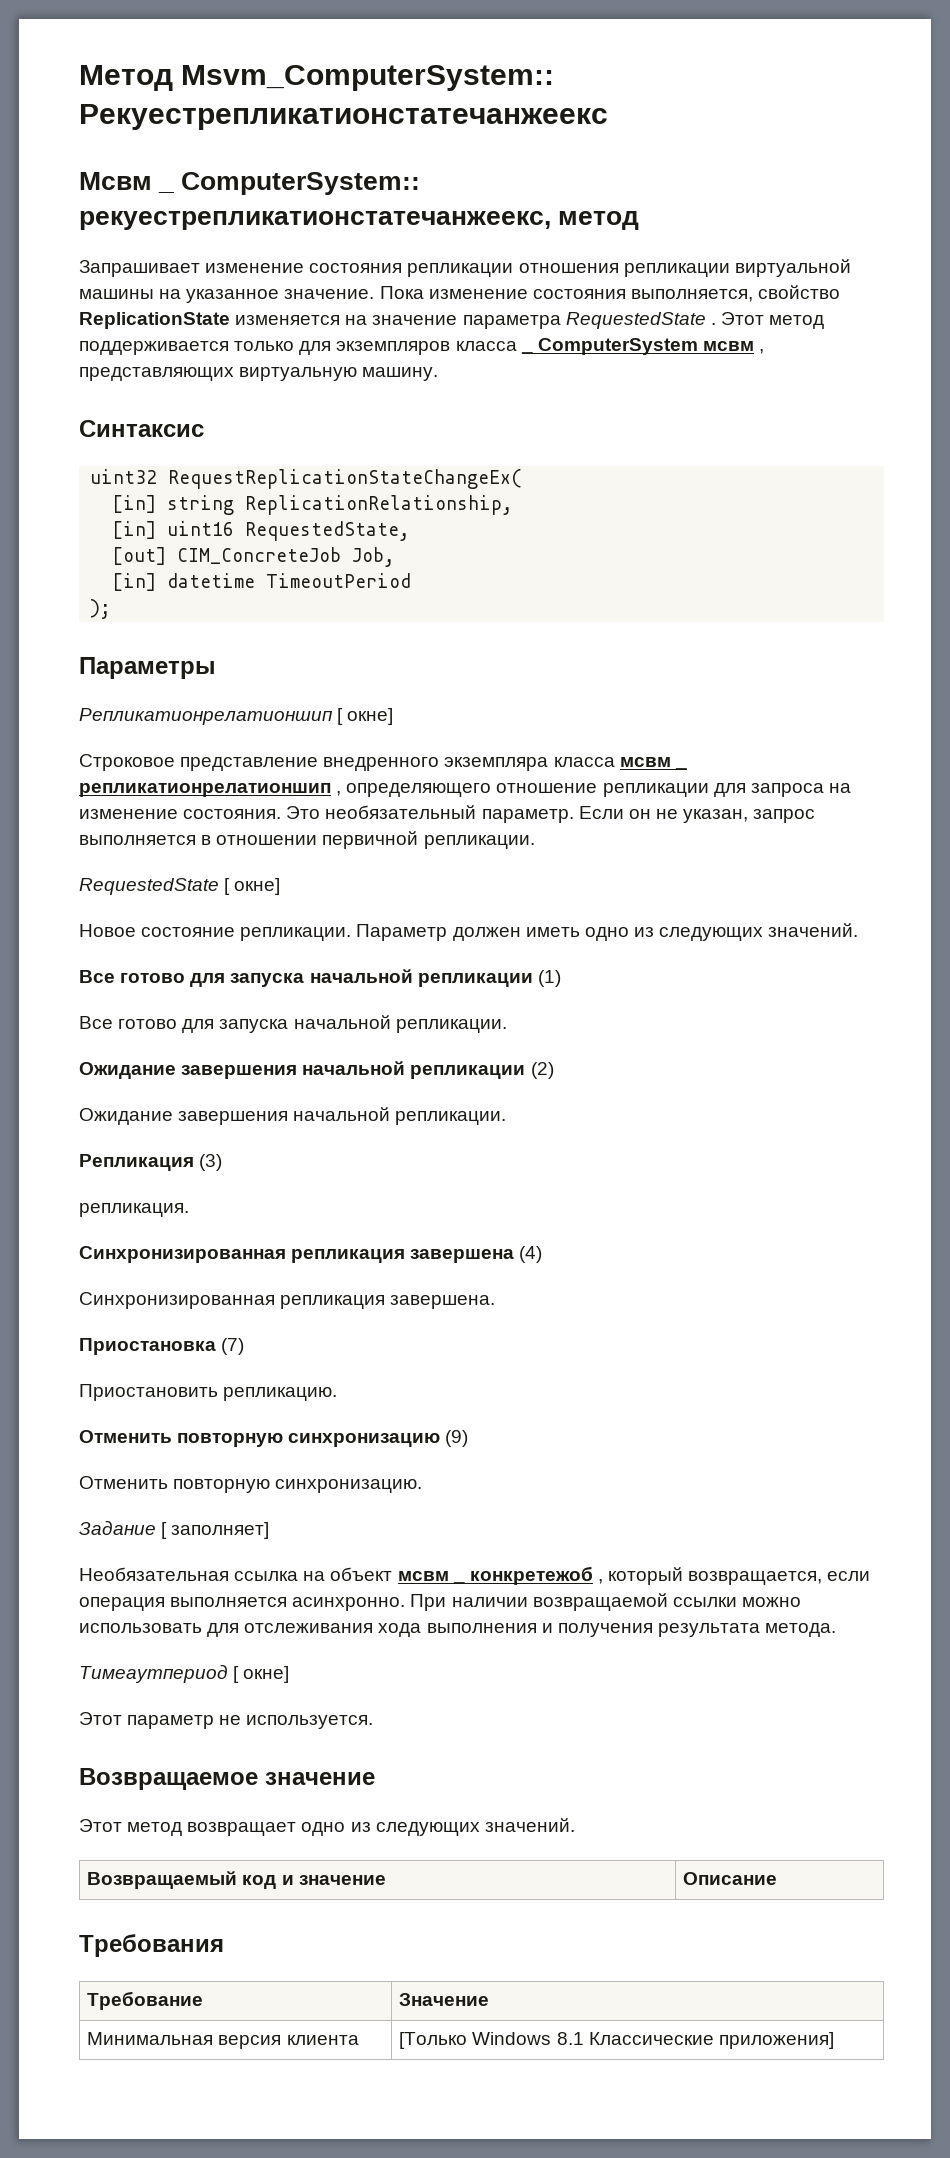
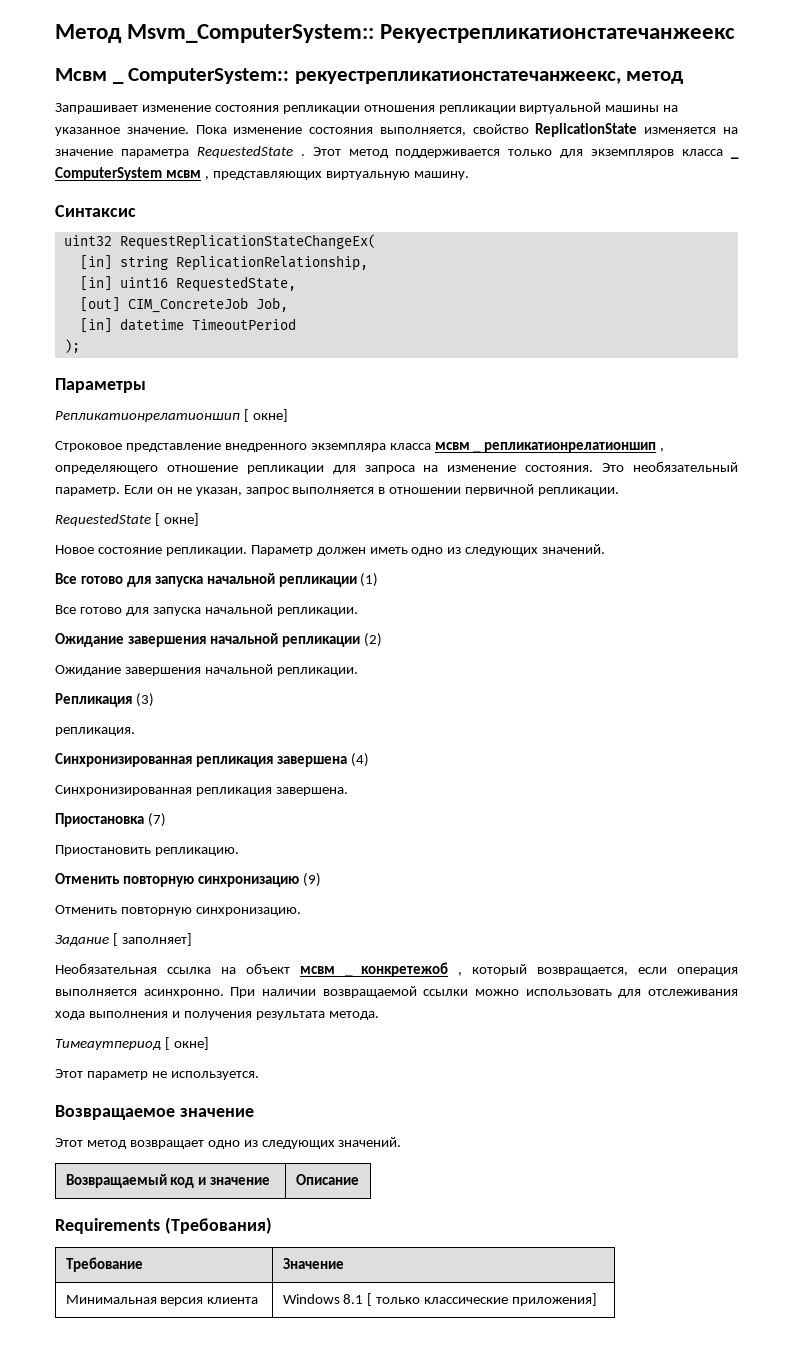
[79,1934,224,1957] Требования -> [55,1217,272,1234] Requirements (Требования)
[399,2032,468,2049] [Только -> (259, 1300) none
[588,2032,714,2045] Классические -> [367,1293,509,1306] [ только классические

